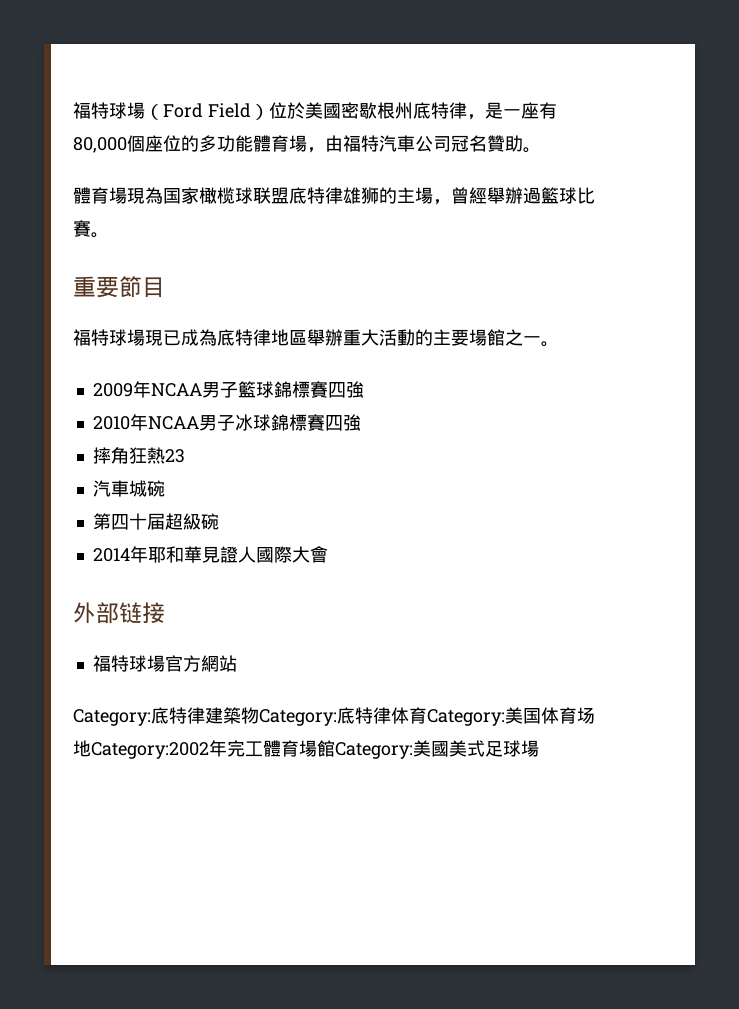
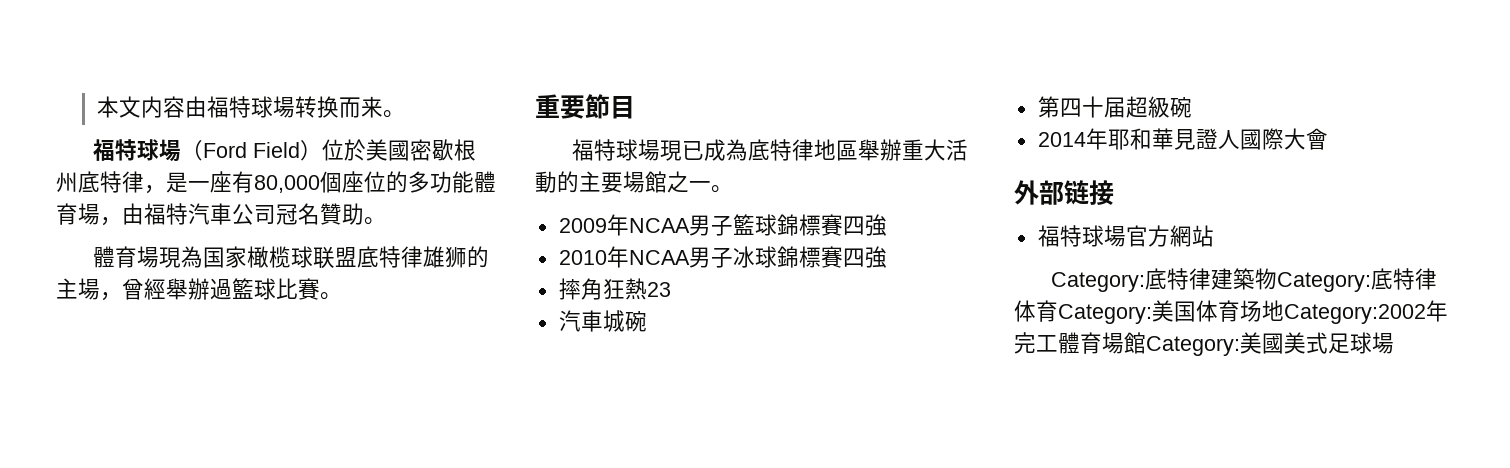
(73, 110) none -> [96,96,405,118] 本文内容由福特球場转换而来。 //

